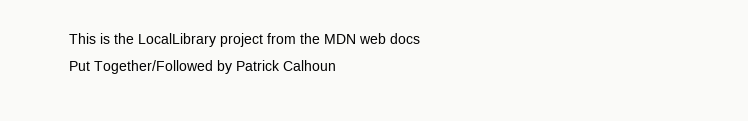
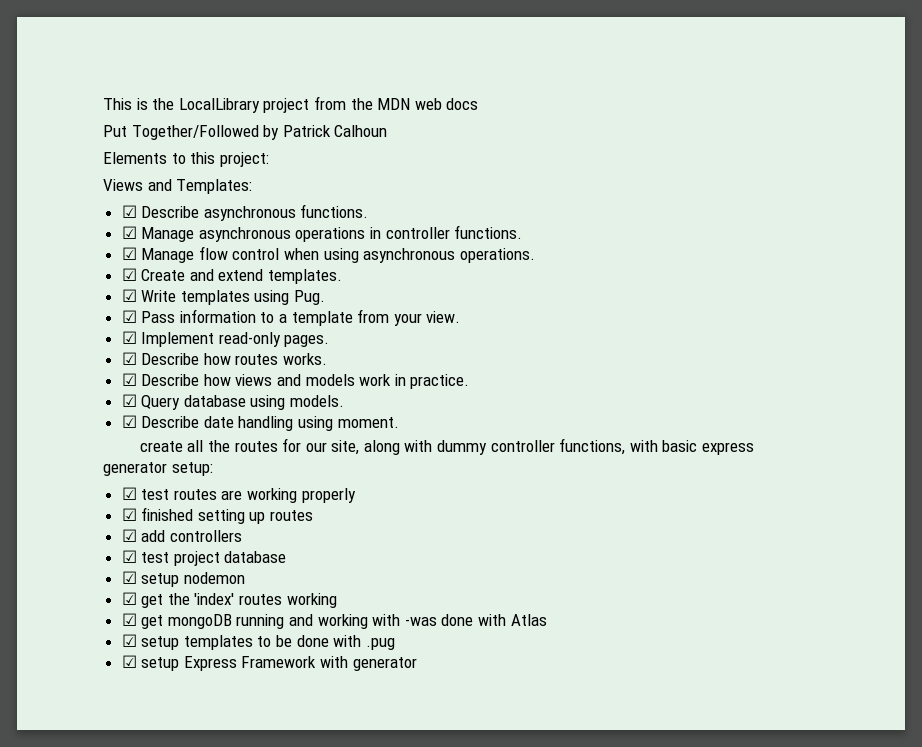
(336, 65) none -> [103,152,269,167] [103,179,253,194] [121,204,369,221] [121,225,523,242] [121,246,535,263] [121,268,343,284] [121,289,326,305] [121,309,461,326] [121,331,330,347] [121,352,328,365] [121,373,470,389] [121,394,345,410] [121,415,399,431] [139,438,754,455] [103,462,213,476] [121,487,356,503] [121,507,314,524] [121,529,242,542] [121,550,287,566] [121,571,245,587] [121,592,337,608] [121,613,547,629] [121,634,395,650] [121,655,417,671] // Elements to this project: // Views and Templates: // ☑ Describe asynchronous functions. // ☑ Manage asynchronous operations in controller functions. // ☑ Manage flow control when using asynchronous operations. // ☑ Create and extend templates. // ☑ Write templates using Pug. // ☑ Pass information to a template from your view. // ☑ Implement read-only pages. // ☑ Describe how routes works. // ☑ Describe how views and models work in practice. // ☑ Query database using models. // ☑ Describe date handling using moment. // create all the routes for our site, along with dummy controller functions, with basic express generator setup: // ☑ test routes are working properly // ☑ finished setting up routes // ☑ add controllers // ☑ test project database // ☑ setup nodemon // ☑ get the 'index' routes working // ☑ get mongoDB running and working with -was done with Atlas // ☑ setup templates to be done with .pug // ☑ setup Express Framework with generator

